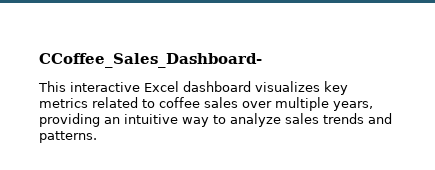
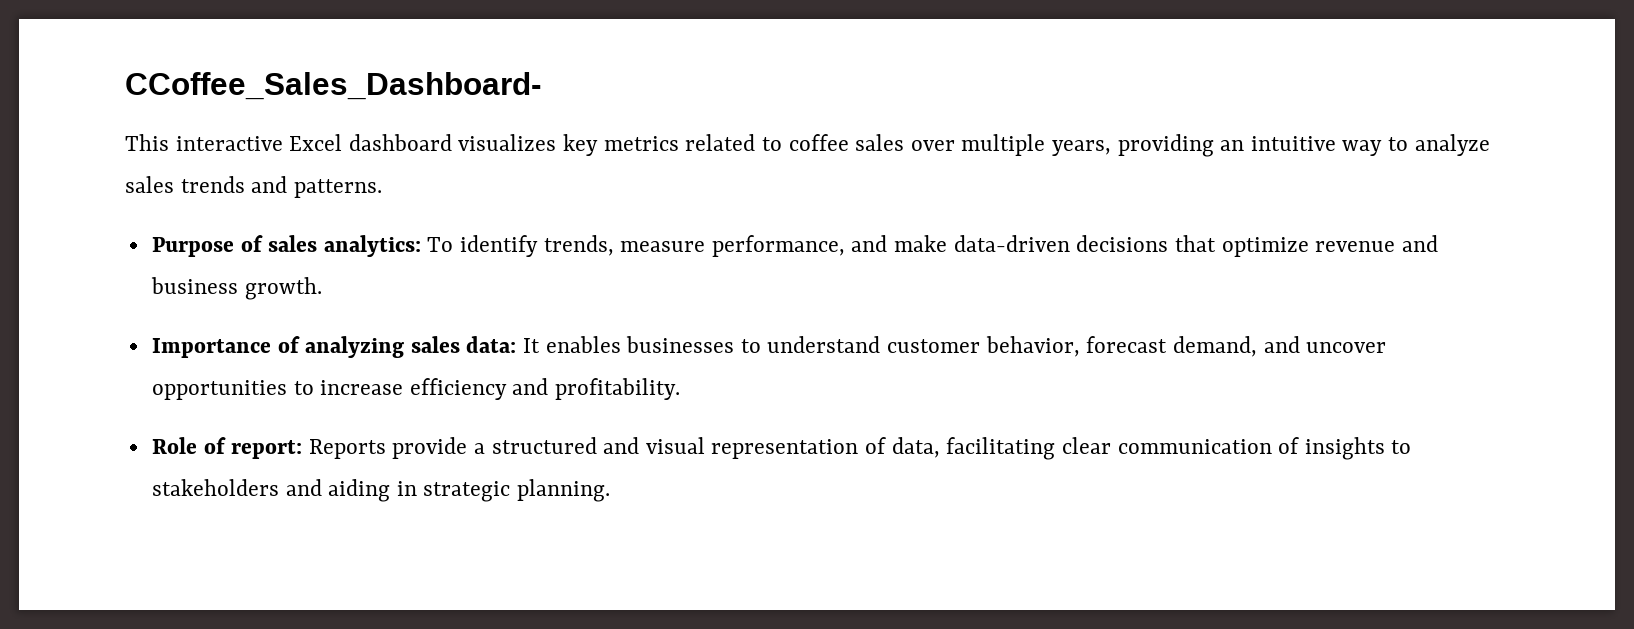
(97, 137) none -> [151,235,1438,257] [150,277,322,300] [151,336,1387,358] [151,378,681,400] [151,437,1412,460] [151,479,611,502] // Purpose of sales analytics: To identify trends, measure performance, and make data-driven decisions that optimize revenue and business growth. // Importance of analyzing sales data: It enables businesses to understand customer behavior, forecast demand, and uncover opportunities to increase efficiency and profitability. // Role of report: Reports provide a structured and visual representation of data, facilitating clear communication of insights to stakeholders and aiding in strategic planning.

